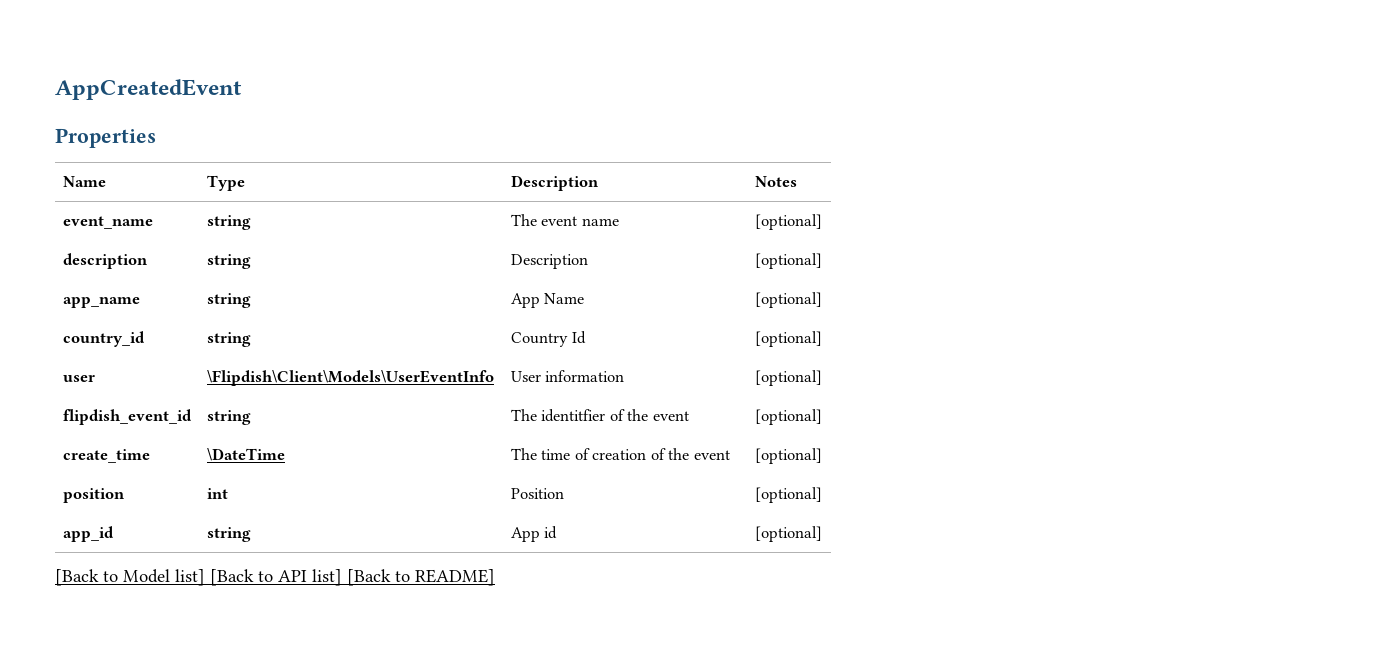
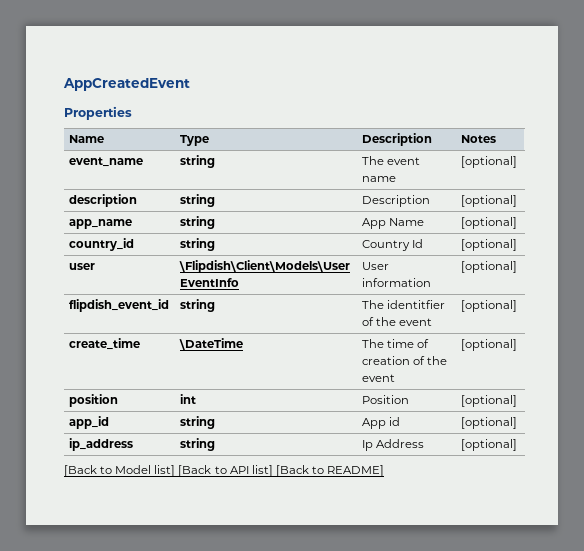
(822, 534) none -> [69,438,134,451] [180,438,216,451] [362,439,425,451] [461,439,518,451] // ip_address | string | Ip Address | [optional]

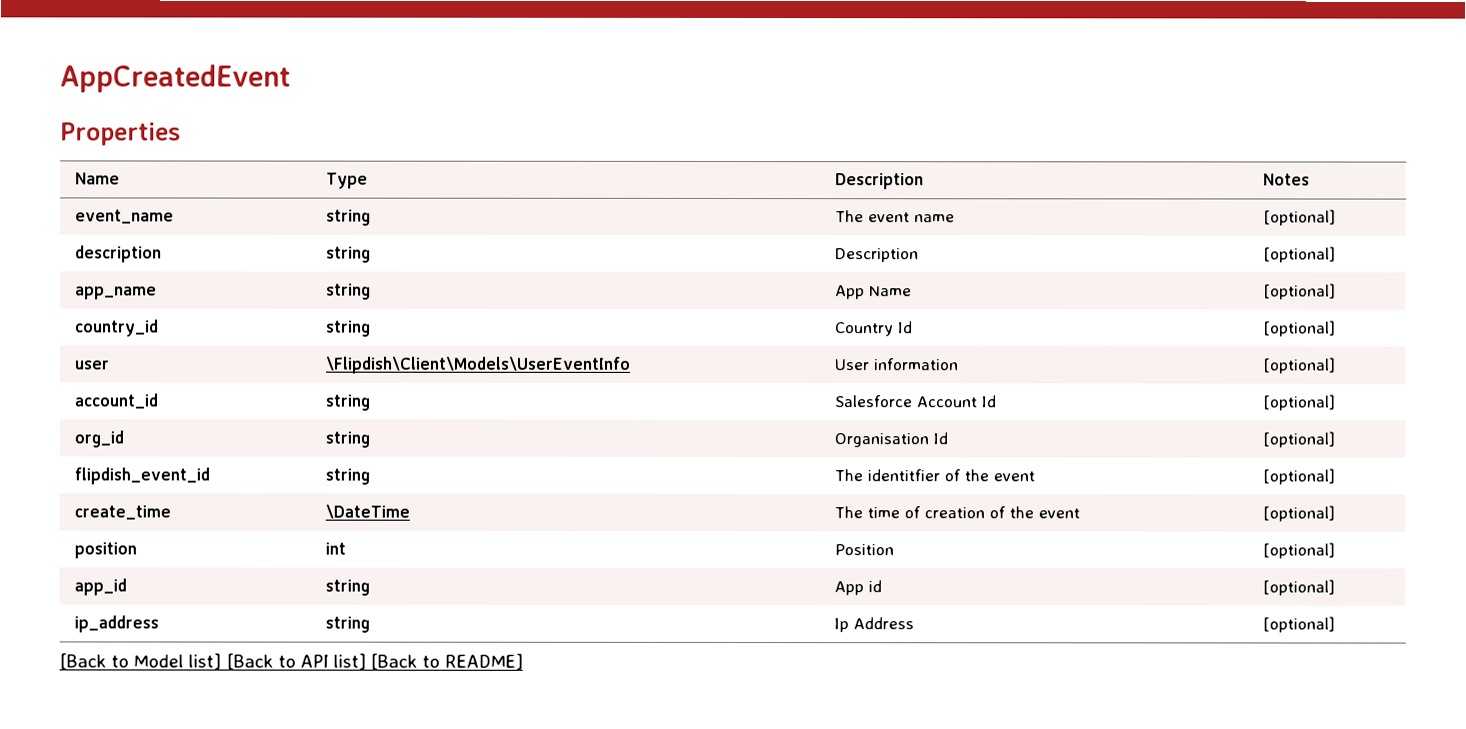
(518, 267) none -> [73,393,158,409] [324,394,370,411] [833,395,996,408] [1261,394,1335,411] [73,430,124,448] [324,431,370,448] [833,432,948,448] [1261,431,1335,448] // account_id | string | Salesforce Account Id | [optional] // org_id | string | Organisation Id | [optional]

